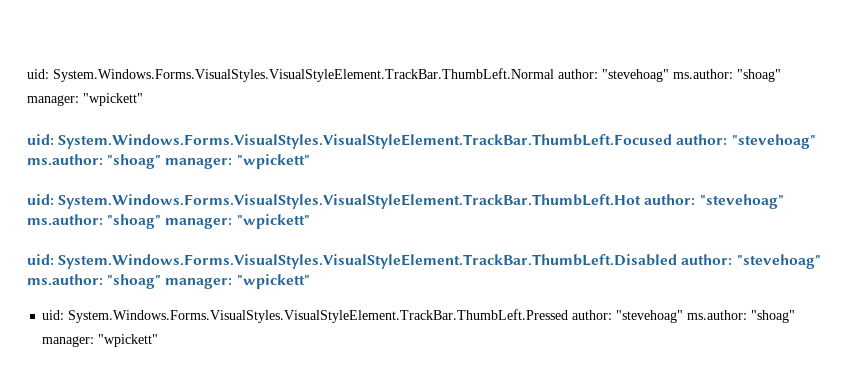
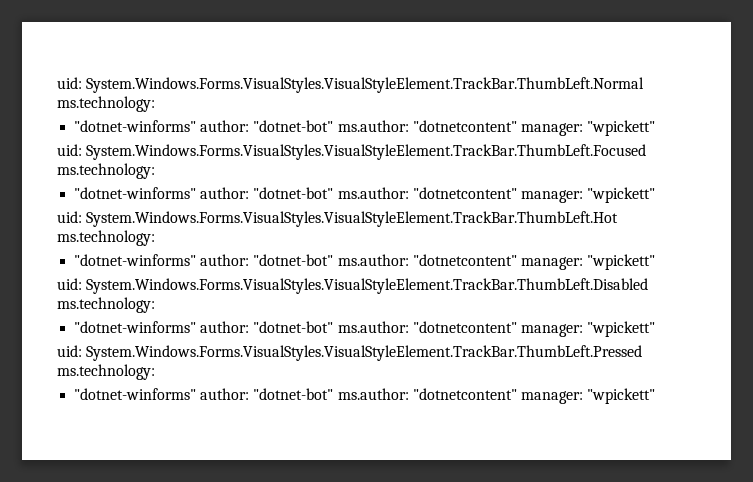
[558,69,781,82] [27,93,143,106] [27,134,816,149] [27,154,310,169] [27,194,784,209] [27,214,310,229] [27,254,821,269] [27,274,310,289] [42,309,796,323] author: "stevehoag" ms.author: "shoag" manager: "wpickett" // uid: System.Windows.Forms.VisualStyles.VisualStyleElement.TrackBar.ThumbLeft.Focused author: "stevehoag" ms.author: "shoag" manager: "wpickett" // uid: System.Windows.Forms.VisualStyles.VisualStyleElement.TrackBar.ThumbLeft.Hot author: "stevehoag" ms.author: "shoag" manager: "wpickett" // uid: System.Windows.Forms.VisualStyles.VisualStyleElement.TrackBar.ThumbLeft.Disabled author: "stevehoag" ms.author: "shoag" manager: "wpickett" // uid: System.Windows.Forms.VisualStyles.VisualStyleElement.TrackBar.ThumbLeft.Pressed author: "stevehoag" ms.author: "shoag" -> [57,96,155,112] [74,120,656,136] [57,144,647,160] [57,163,155,179] [74,187,656,203] [57,211,619,227] [57,230,155,246] [74,254,656,270] [57,278,649,294] [57,297,155,313] [74,321,656,337] [57,345,643,361] [57,364,155,380] [74,388,517,400] ms.technology: // "dotnet-winforms" author: "dotnet-bot" ms.author: "dotnetcontent" manager: "wpickett" // uid: System.Windows.Forms.VisualStyles.VisualStyleElement.TrackBar.ThumbLeft.Focused ms.technology: // "dotnet-winforms" author: "dotnet-bot" ms.author: "dotnetcontent" manager: "wpickett" // uid: System.Windows.Forms.VisualStyles.VisualStyleElement.TrackBar.ThumbLeft.Hot ms.technology: // "dotnet-winforms" author: "dotnet-bot" ms.author: "dotnetcontent" manager: "wpickett" // uid: System.Windows.Forms.VisualStyles.VisualStyleElement.TrackBar.ThumbLeft.Disabled ms.technology: // "dotnet-winforms" author: "dotnet-bot" ms.author: "dotnetcontent" manager: "wpickett" // uid: System.Windows.Forms.VisualStyles.VisualStyleElement.TrackBar.ThumbLeft.Pressed ms.technology: // "dotnet-winforms" author: "dotnet-bot" ms.author: "dotnetcontent"

